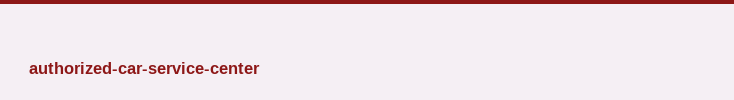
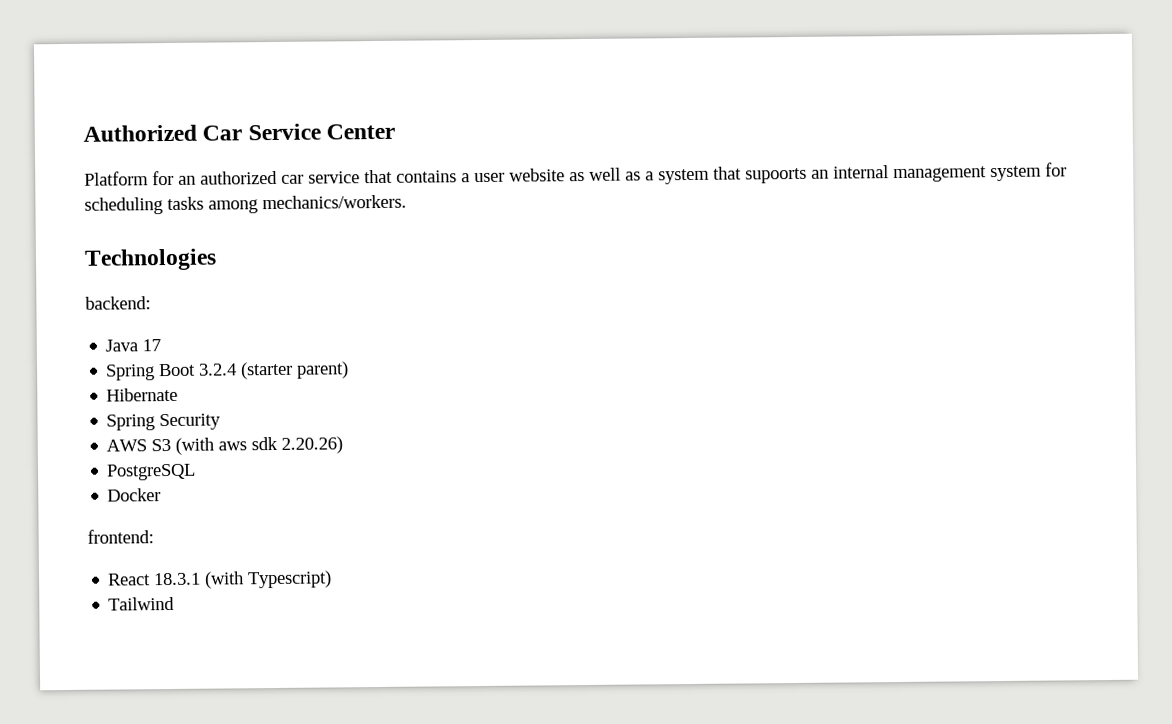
[29,62,260,74] authorized-car-service-center -> [83,123,396,142] [84,162,1067,186] [84,194,407,215] [84,248,217,271] [85,296,151,310] [105,339,162,352] [106,361,350,381] [106,387,179,402] [106,413,222,431] [106,436,344,455] [106,463,197,481] [107,488,162,502] [87,529,154,544] [108,570,333,589] [108,596,176,611] Authorized Car Service Center // Platform for an authorized car service that contains a user website as well as a system that supoorts an internal management system for scheduling tasks among mechanics/workers. // Technologies // backend: // Java 17 // Spring Boot 3.2.4 (starter parent) // Hibernate // Spring Security // AWS S3 (with aws sdk 2.20.26) // PostgreSQL // Docker // frontend: // React 18.3.1 (with Typescript) // Tailwind

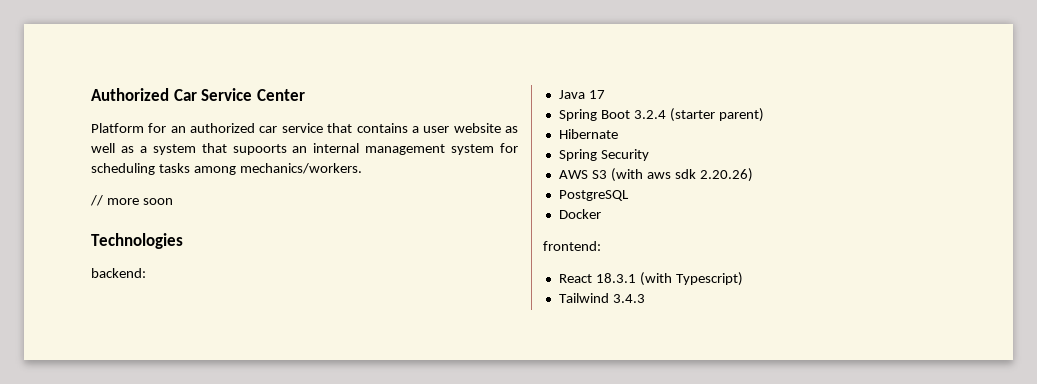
(407, 202) none -> [90,195,173,206] // // more soon
(176, 603) none -> [612,294,645,303] 3.4.3

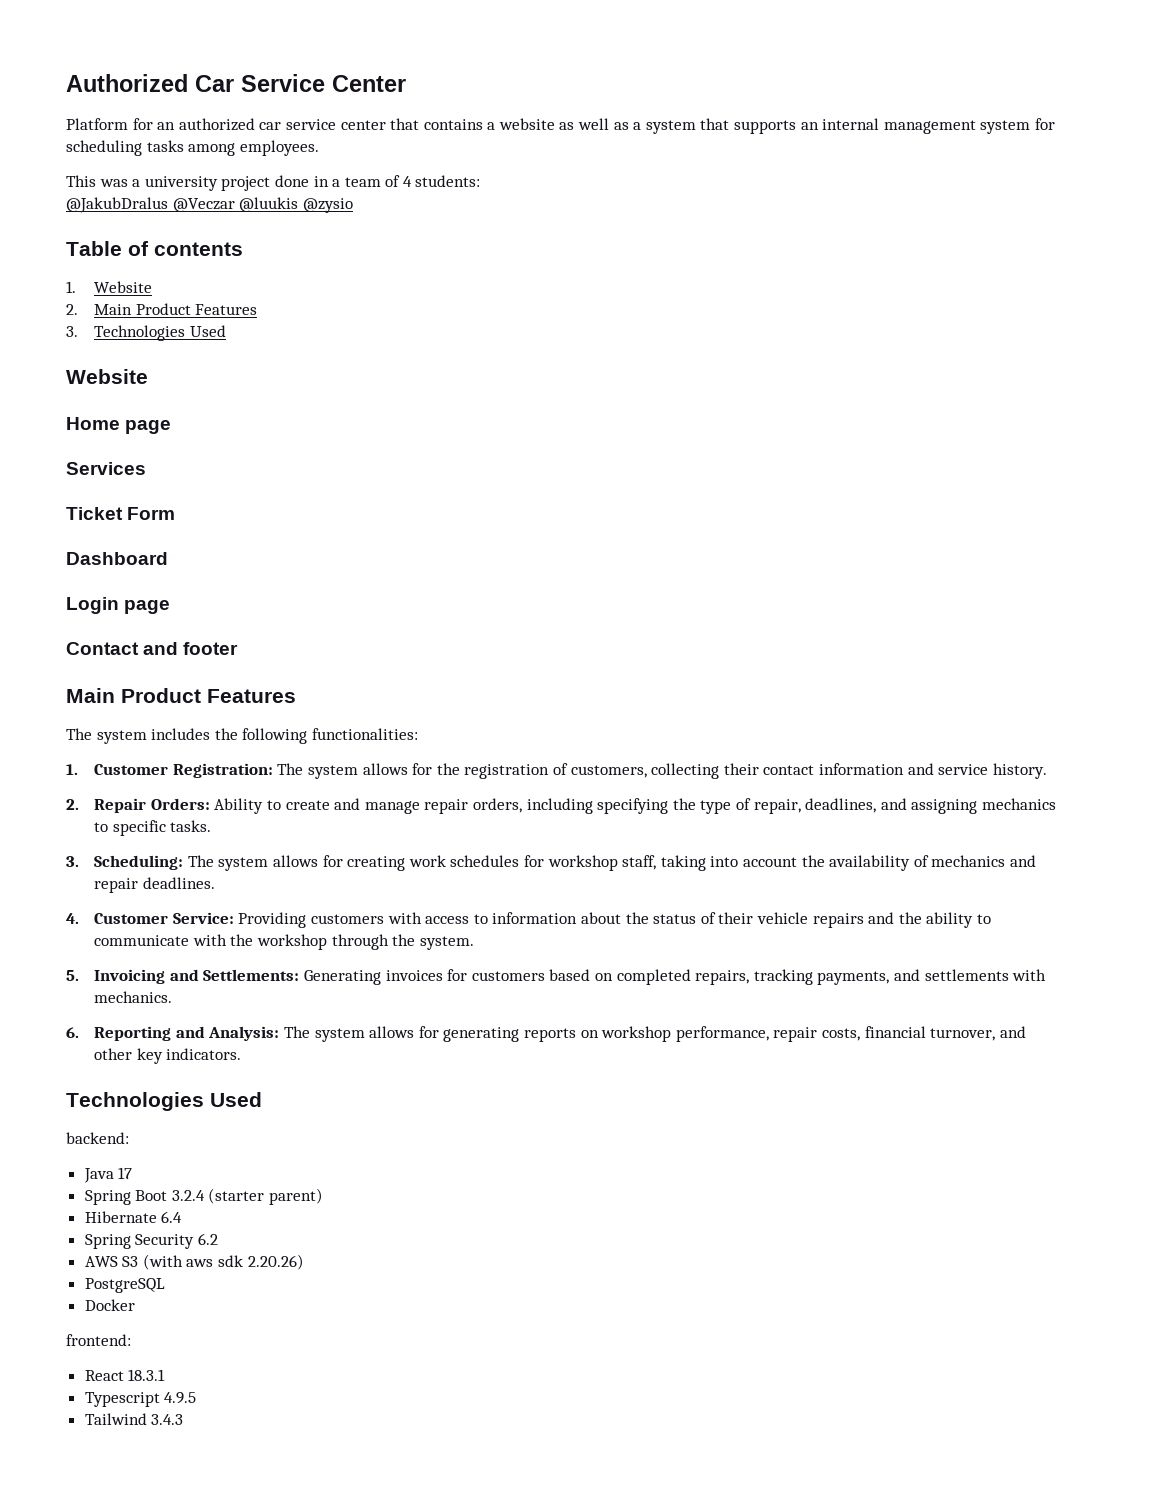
(323, 128) none -> [340,120,386,130] center
[423,126,450,133] user -> (496, 126) none
[232,144,287,155] supoorts -> [734,120,797,134] supports
[239,163,362,174] [90,195,173,206] [91,233,183,249] mechanics/workers. // // more soon // Technologies -> [239,140,319,156] [66,175,481,191] [66,197,353,213] [66,241,243,256] [66,281,153,293] [66,303,258,315] [66,325,226,341] [66,369,148,384] [66,417,172,434] [66,462,146,475] [66,507,176,520] [66,552,168,565] [66,597,171,614] [66,642,239,655] [66,688,296,703] [66,728,418,744] [66,763,1047,779] [66,798,1056,814] [94,820,212,836] [66,855,1036,871] [94,877,215,893] [66,912,991,928] [94,934,474,950] [66,969,1047,985] [94,991,173,1003] [66,1026,1026,1042] [94,1048,242,1064] [66,1092,262,1111] employees. // This was a university project done in a team of 4 students: // @JakubDralus @Veczar @luukis @zysio // Table of contents // 1. Website // 2. Main Product Features // 3. Technologies Used // Website // Home page // Services // Ticket Form // Dashboard // Login page // Contact and footer // Main Product Features // The system includes the following functionalities: // 1. Customer Registration: The system allows for the registration of customers, collecting their contact information and service history. // 2. Repair Orders: Ability to create and manage repair orders, including specifying the type of repair, deadlines, and assigning mechanics to specific tasks. // 3. Scheduling: The system allows for creating work schedules for workshop staff, taking into account the availability of mechanics and repair deadlines. // 4. Customer Service: Providing customers with access to information about the status of their vehicle repairs and the ability to communicate with the workshop through the system. // 5. Invoicing and Settlements: Generating invoices for customers based on completed repairs, tracking payments, and settlements with mechanics. // 6. Reporting and Analysis: The system allows for generating reports on workshop performance, repair costs, financial turnover, and other key indicators. // Technologies Used
(618, 134) none -> [161,1211,183,1223] 6.4
(649, 155) none -> [197,1233,218,1245] 6.2
[639,272,743,286] (with Typescript) -> [84,1392,197,1407] // Typescript 4.9.5

